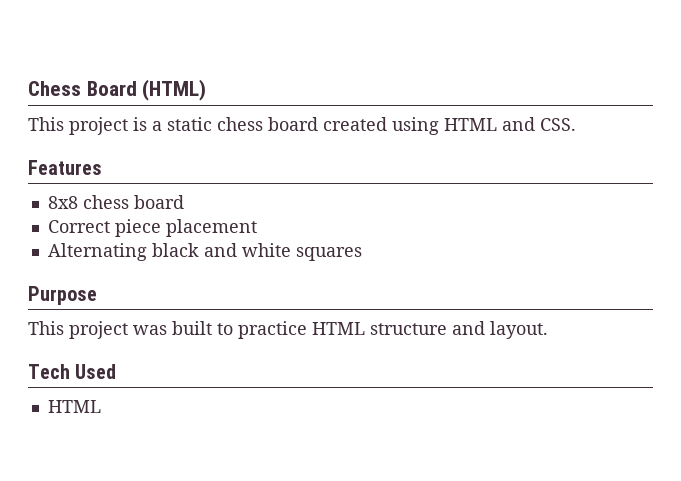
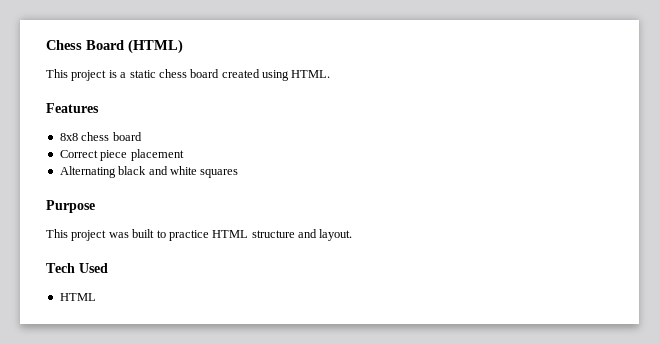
[444,117,576,131] HTML and CSS. -> [291,70,331,78] HTML.

